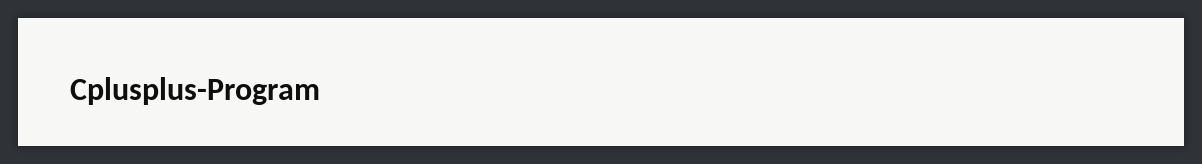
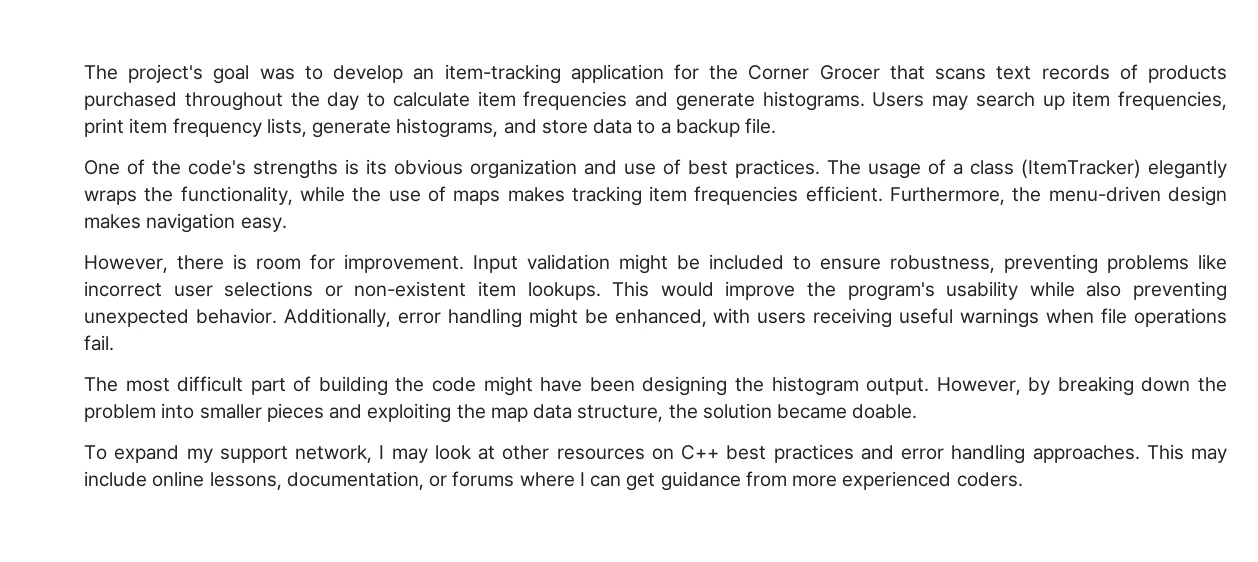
[70,77,320,105] Cplusplus-Program -> [84,64,1227,84] [84,91,1227,111] [84,118,777,138] [84,159,1227,179] [84,186,1227,206] [84,213,287,233] [84,254,1227,274] [84,281,1228,301] [84,308,1228,328] [84,335,114,351] [84,376,1227,396] [84,403,918,423] [84,444,1227,464] [84,471,1023,491] The project's goal was to develop an item-tracking application for the Corner Grocer that scans text records of products purchased throughout the day to calculate item frequencies and generate histograms. Users may search up item frequencies, print item frequency lists, generate histograms, and store data to a backup file. // One of the code's strengths is its obvious organization and use of best practices. The usage of a class (ItemTracker) elegantly wraps the functionality, while the use of maps makes tracking item frequencies efficient. Furthermore, the menu-driven design makes navigation easy. // However, there is room for improvement. Input validation might be included to ensure robustness, preventing problems like incorrect user selections or non-existent item lookups. This would improve the program's usability while also preventing unexpected behavior. Additionally, error handling might be enhanced, with users receiving useful warnings when file operations fail. // The most difficult part of building the code might have been designing the histogram output. However, by breaking down the problem into smaller pieces and exploiting the map data structure, the solution became doable. // To expand my support network, I may look at other resources on C++ best practices and error handling approaches. This may include online lessons, documentation, or forums where I can get guidance from more experienced coders.

